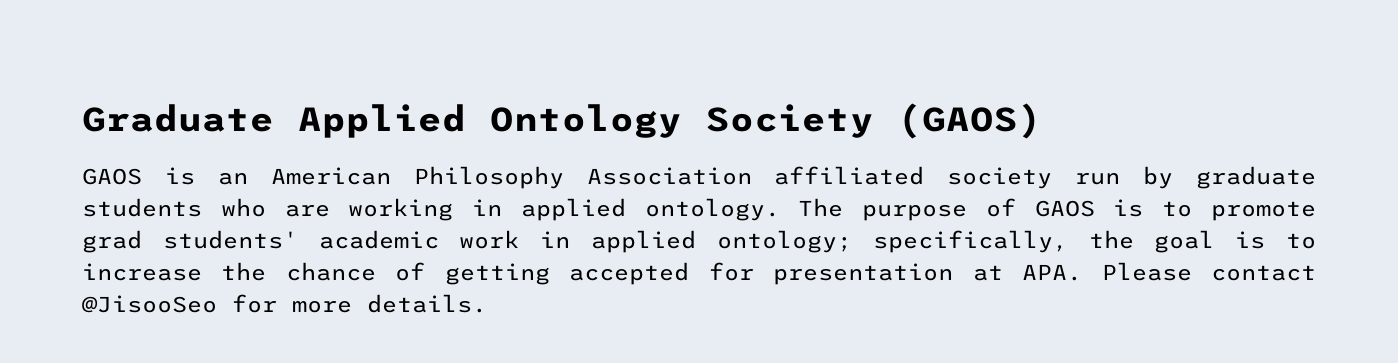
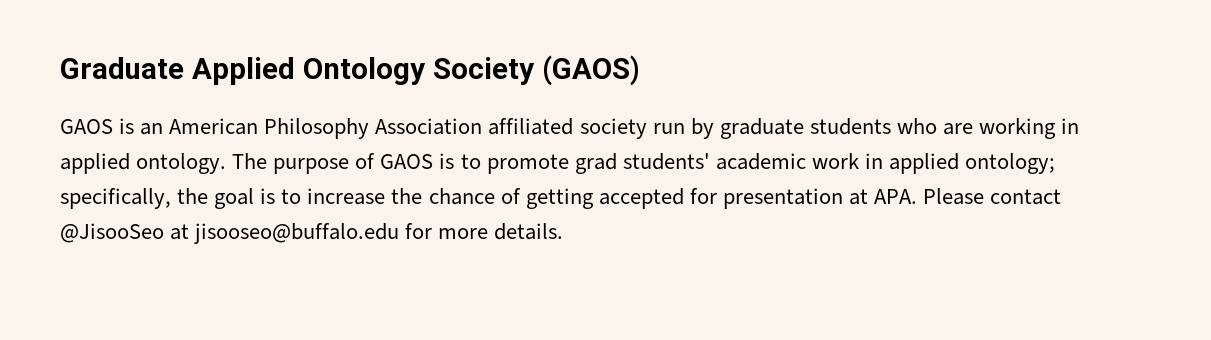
(217, 304) none -> [170,223,400,244] at jisooseo@buffalo.edu

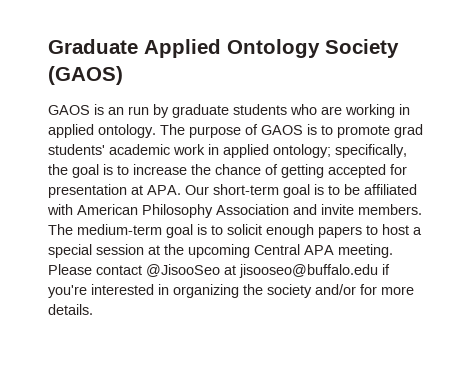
[169,118,647,139] American Philosophy Association affiliated society -> (124, 111) none
(918, 196) none -> [185,184,417,198] [47,204,422,218] [48,224,422,238] [48,244,393,258] Our short-term goal is to be affiliated with American Philosophy Association and invite members. The medium-term goal is to solicit enough papers to host a special session at the upcoming Central APA meeting.
(400, 233) none -> [382,264,390,275] [48,284,356,298] if you're interested in organizing the society and/or

